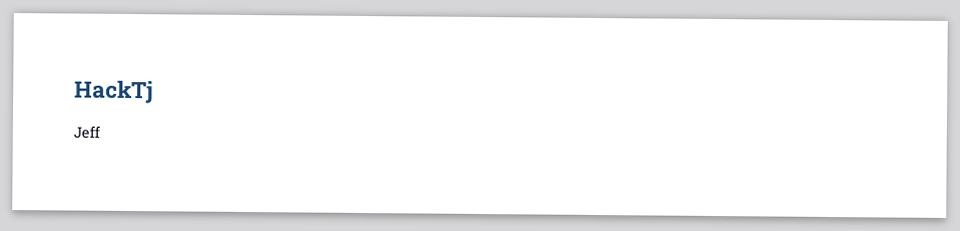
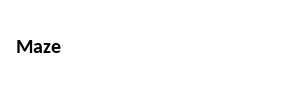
[74,79,154,104] [73,125,101,139] HackTj // Jeff -> [16,40,61,53] Maze

